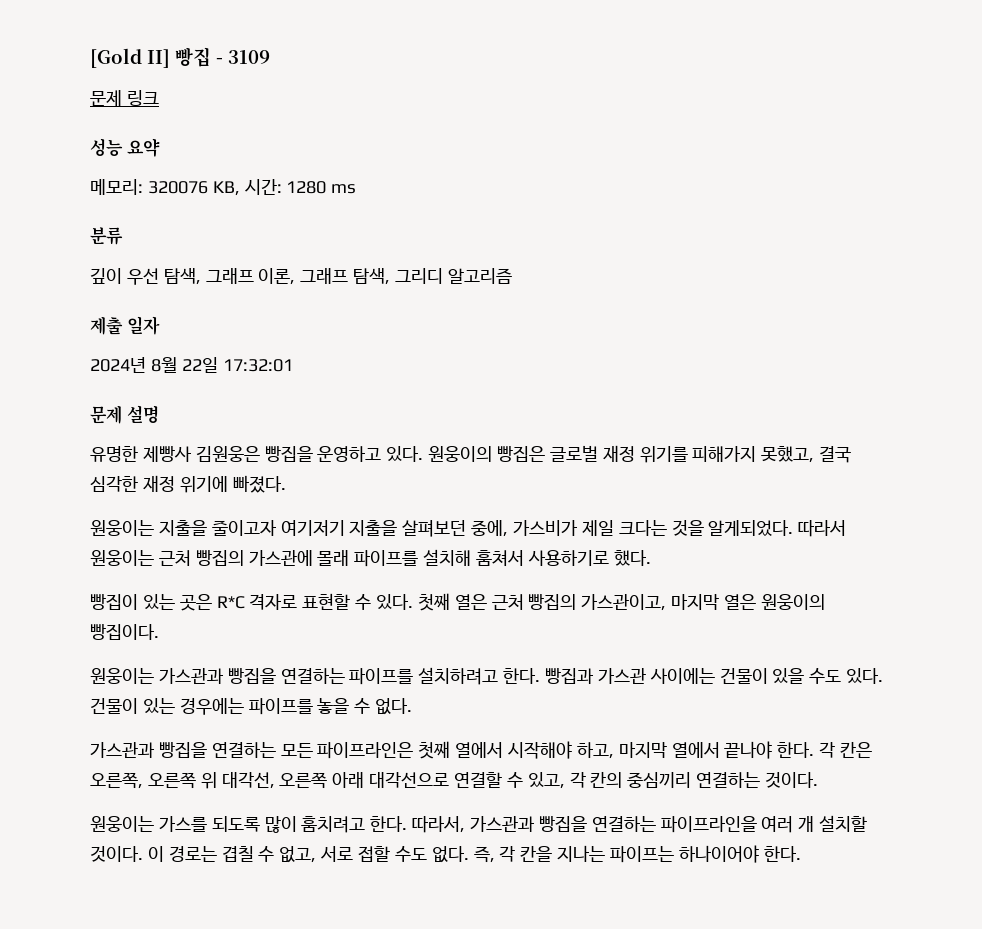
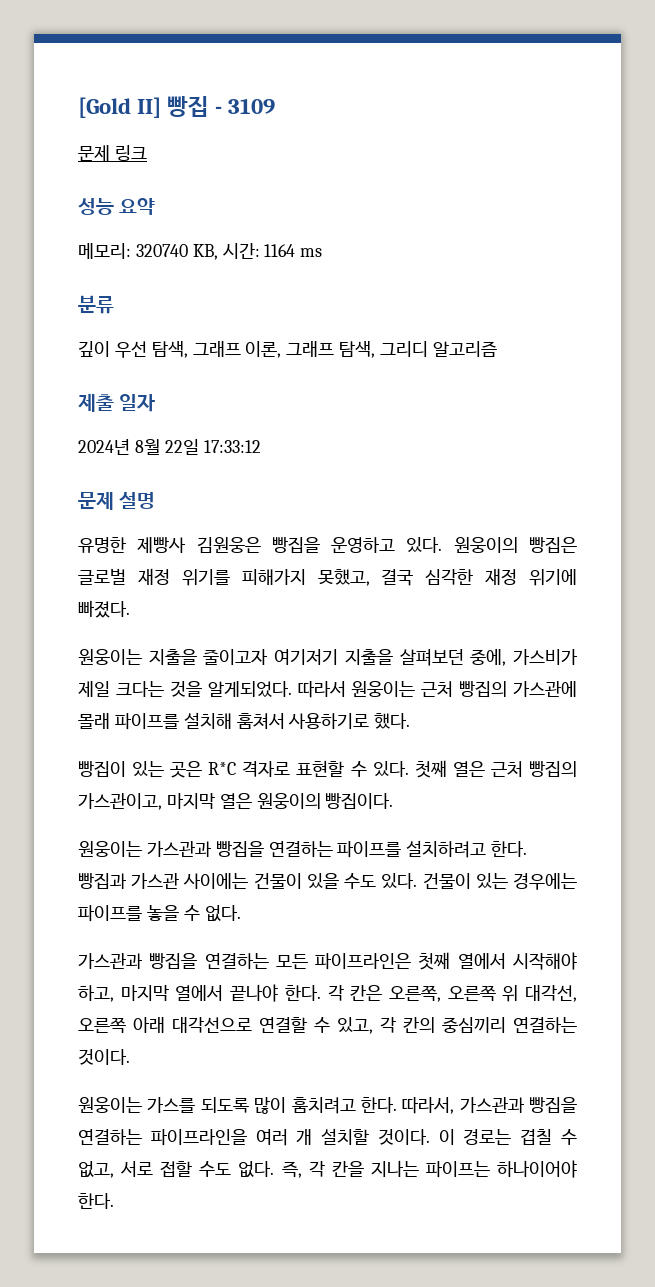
[147,181,208,194] 320076 -> [135,244,188,257] 320740
[286,181,327,194] 1280 -> [264,244,296,257] 1164
[222,359,293,372] 17:32:01 -> [203,440,261,453] 17:33:12

